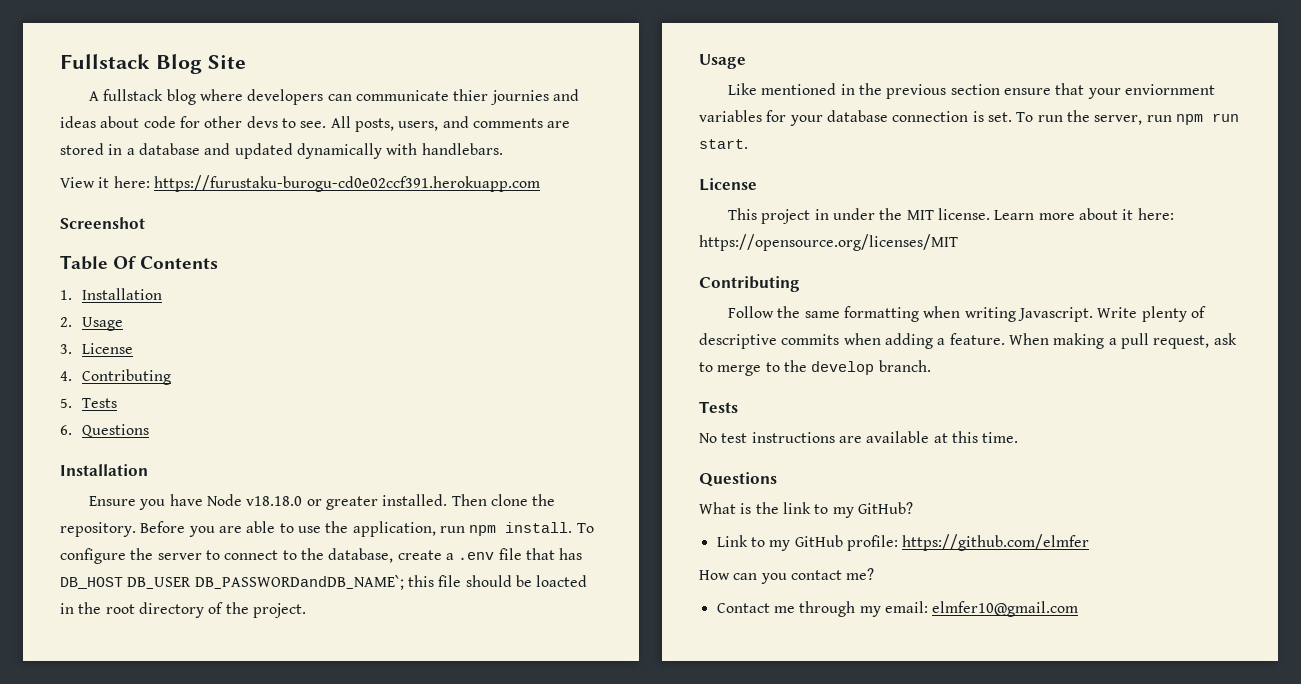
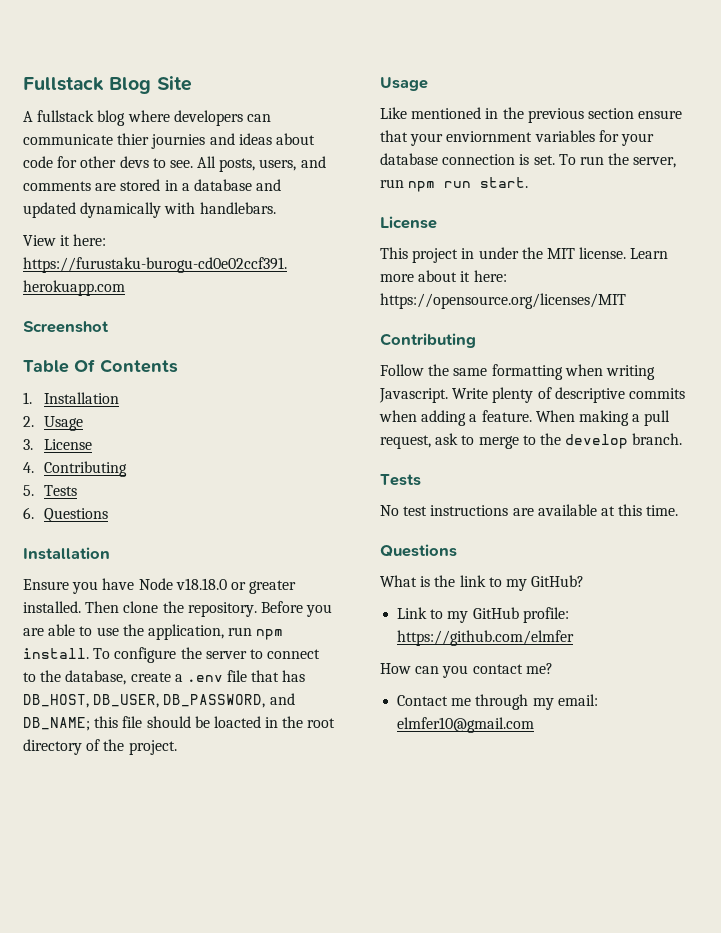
[60,575,404,590] DB_HOST DB_USER DB_PASSWORDandDB_NAME`; -> [23,693,295,708] [23,717,90,731] DB_HOST, DB_USER, DB_PASSWORD, and DB_NAME;

